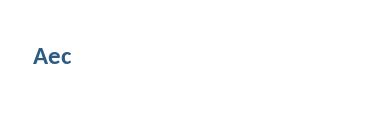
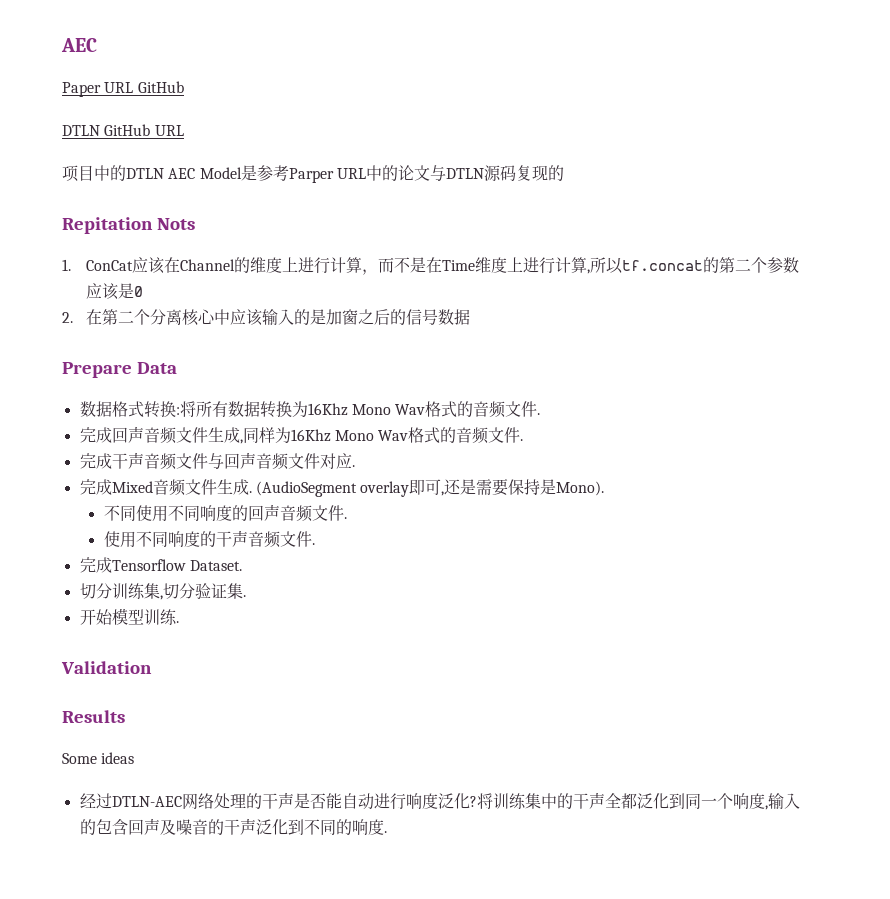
[33,48,72,64] Aec -> [61,38,97,52] [62,81,184,97] [62,124,184,136] [62,165,564,183] [62,217,195,234] [62,257,800,275] [86,283,144,300] [62,309,471,326] [62,362,177,378] [79,401,541,418] [79,426,524,444] [79,452,355,470] [79,479,605,497] [103,504,347,522] [103,530,315,548] [79,557,242,573] [79,583,246,600] [79,608,179,625] [61,661,152,674] [62,710,125,723] [62,752,135,764] [79,792,800,810] [79,818,387,835] AEC // Paper URL GitHub // DTLN GitHub URL // 项目中的DTLN AEC Model是参考Parper URL中的论文与DTLN源码复现的 // Repitation Nots // 1. ConCat应该在Channel的维度上进行计算，而不是在Time维度上进行计算,所以tf.concat的第二个参数应该是0 // 2.在第二个分离核心中应该输入的是加窗之后的信号数据 // Prepare Data // 数据格式转换:将所有数据转换为16Khz Mono Wav格式的音频文件. // 完成回声音频文件生成,同样为16Khz Mono Wav格式的音频文件. // 完成干声音频文件与回声音频文件对应. // 完成Mixed音频文件生成. (AudioSegment overlay即可,还是需要保持是Mono). // 不同使用不同响度的回声音频文件. // 使用不同响度的干声音频文件. // 完成Tensorflow Dataset. // 切分训练集,切分验证集. // 开始模型训练. // Validation // Results // Some ideas // 经过DTLN-AEC网络处理的干声是否能自动进行响度泛化?将训练集中的干声全都泛化到同一个响度,输入的包含回声及噪音的干声泛化到不同的响度.

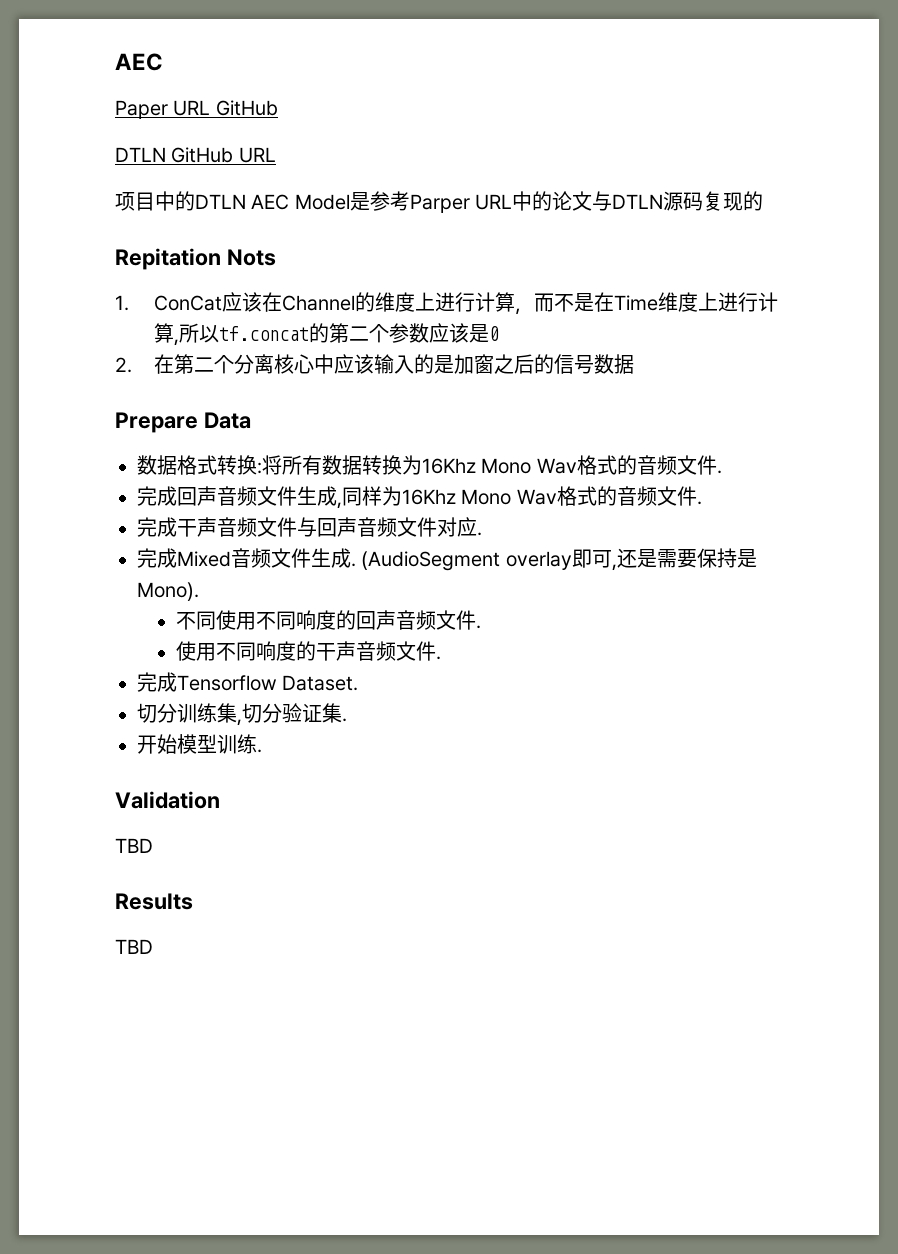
(152, 667) none -> [115,838,153,853] // TBD
[62,752,135,764] [79,792,800,810] [79,818,387,835] Some ideas // 经过DTLN-AEC网络处理的干声是否能自动进行响度泛化?将训练集中的干声全都泛化到同一个响度,输入的包含回声及噪音的干声泛化到不同的响度. -> [115,939,153,954] TBD

